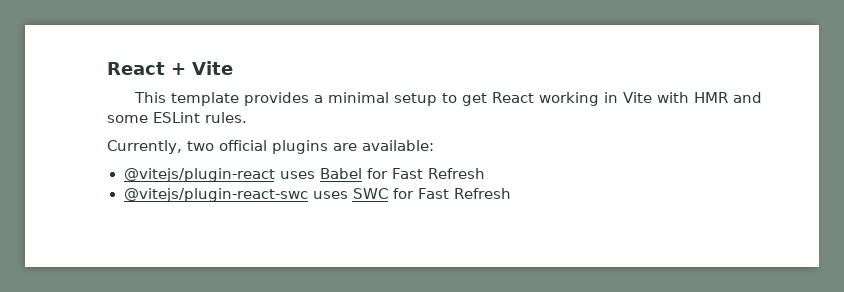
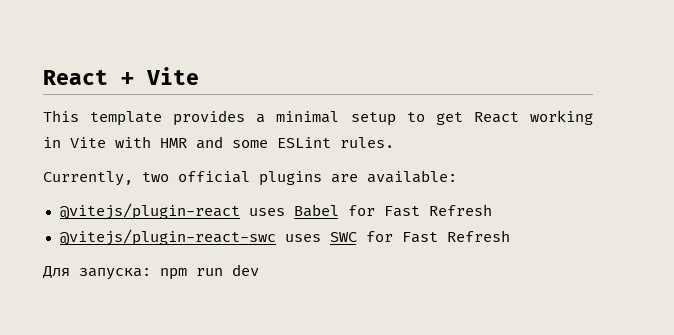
(512, 193) none -> [43,264,259,280] // Для запуска: npm run dev

